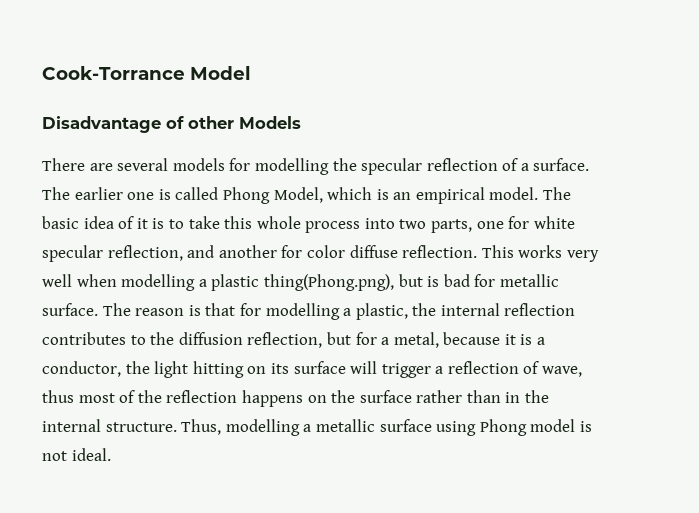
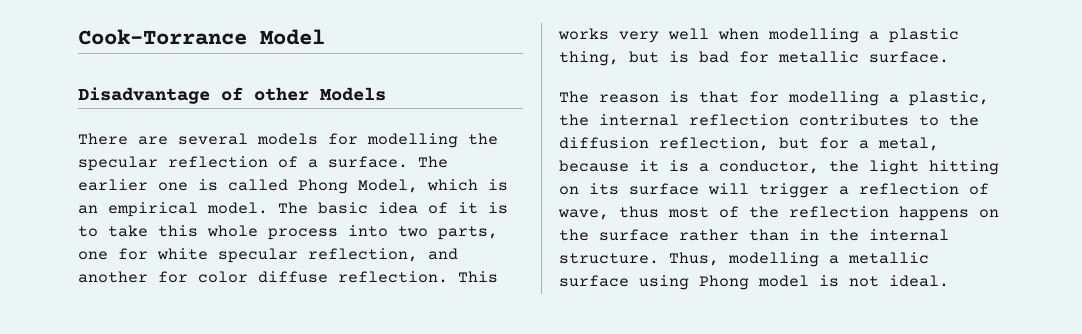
[263,274,394,291] thing(Phong.png), -> [559,51,619,66] thing,
(98, 309) none -> (949, 57) //

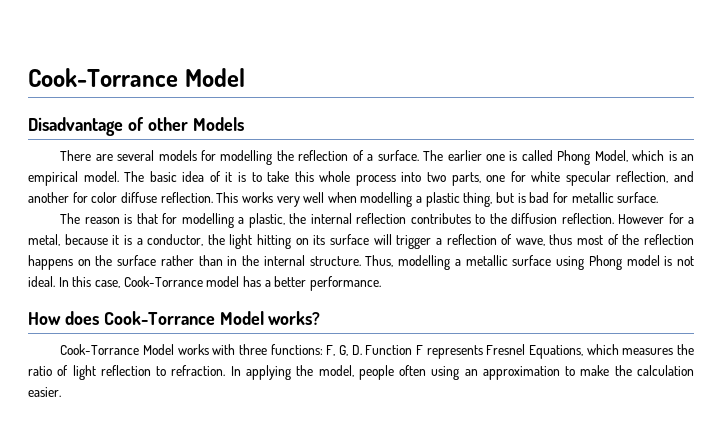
[78,156,158,171] specular -> (294, 155) none
[659,137,809,151] reflection, but -> [561,213,665,224] reflection. However
(949, 281) none -> [58,276,381,291] [28,311,321,325] [60,344,694,359] [28,365,695,380] [28,387,61,397] In this case, Cook-Torrance model has a better performance. // How does Cook-Torrance Model works? // Cook-Torrance Model works with three functions: F, G, D. Function F represents Fresnel Equations, which measures the ratio of light reflection to refraction. In applying the model, people often using an approximation to make the calculation easier.

